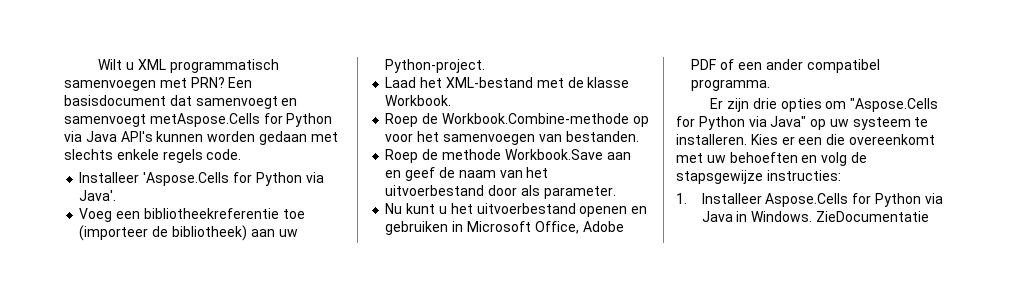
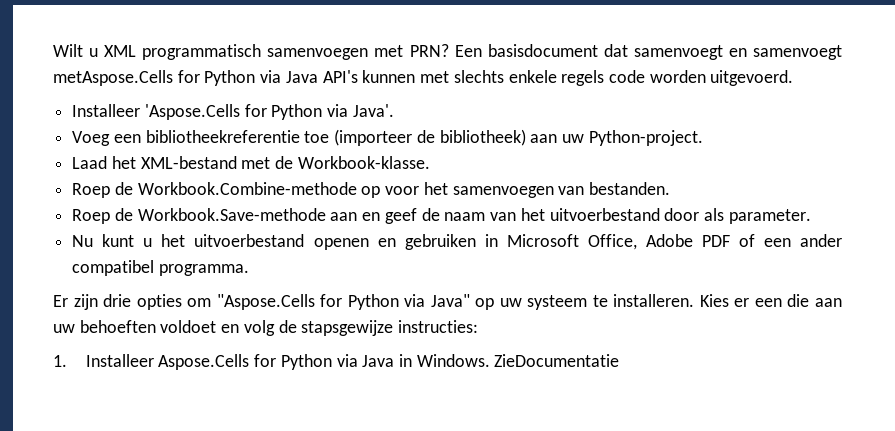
[207,131,307,145] worden gedaan -> (416, 76) none
[206,149,242,160] code. -> [608,70,794,86] code worden uitgevoerd.
[587,77,630,88] [385,95,452,106] klasse Workbook. -> [297,156,430,169] Workbook-klasse.
[441,149,603,160] methode Workbook.Save -> [137,208,326,221] Workbook.Save-methode
[848,134,935,145] [676,153,703,163] overeenkomt met -> [814,298,842,307] aan
(798, 157) none -> [160,320,217,333] voldoet

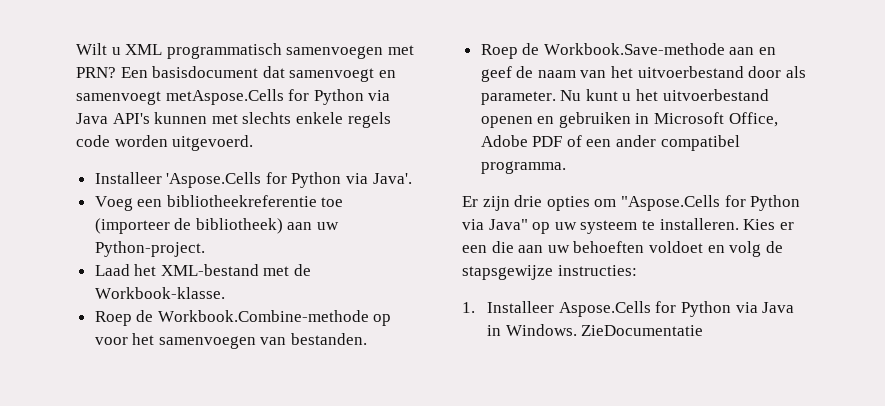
(811, 216) // -> (556, 98) none

